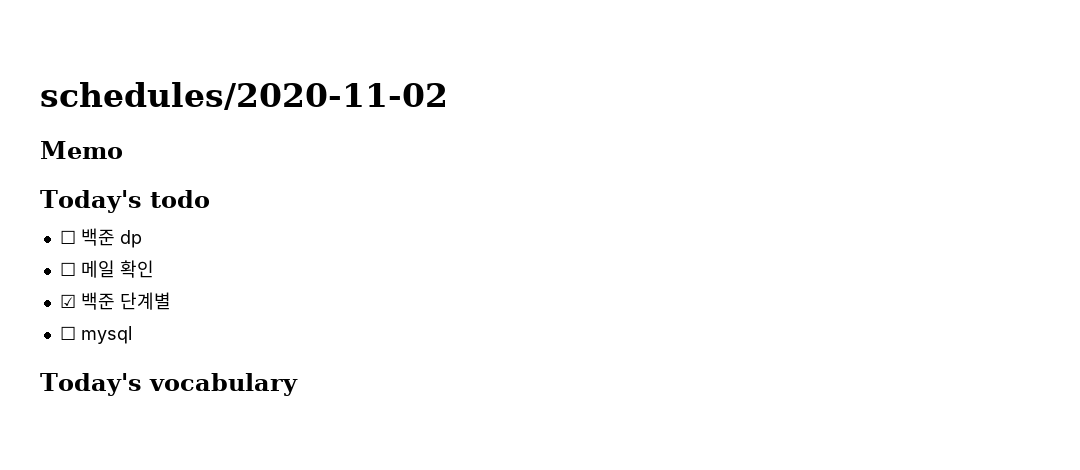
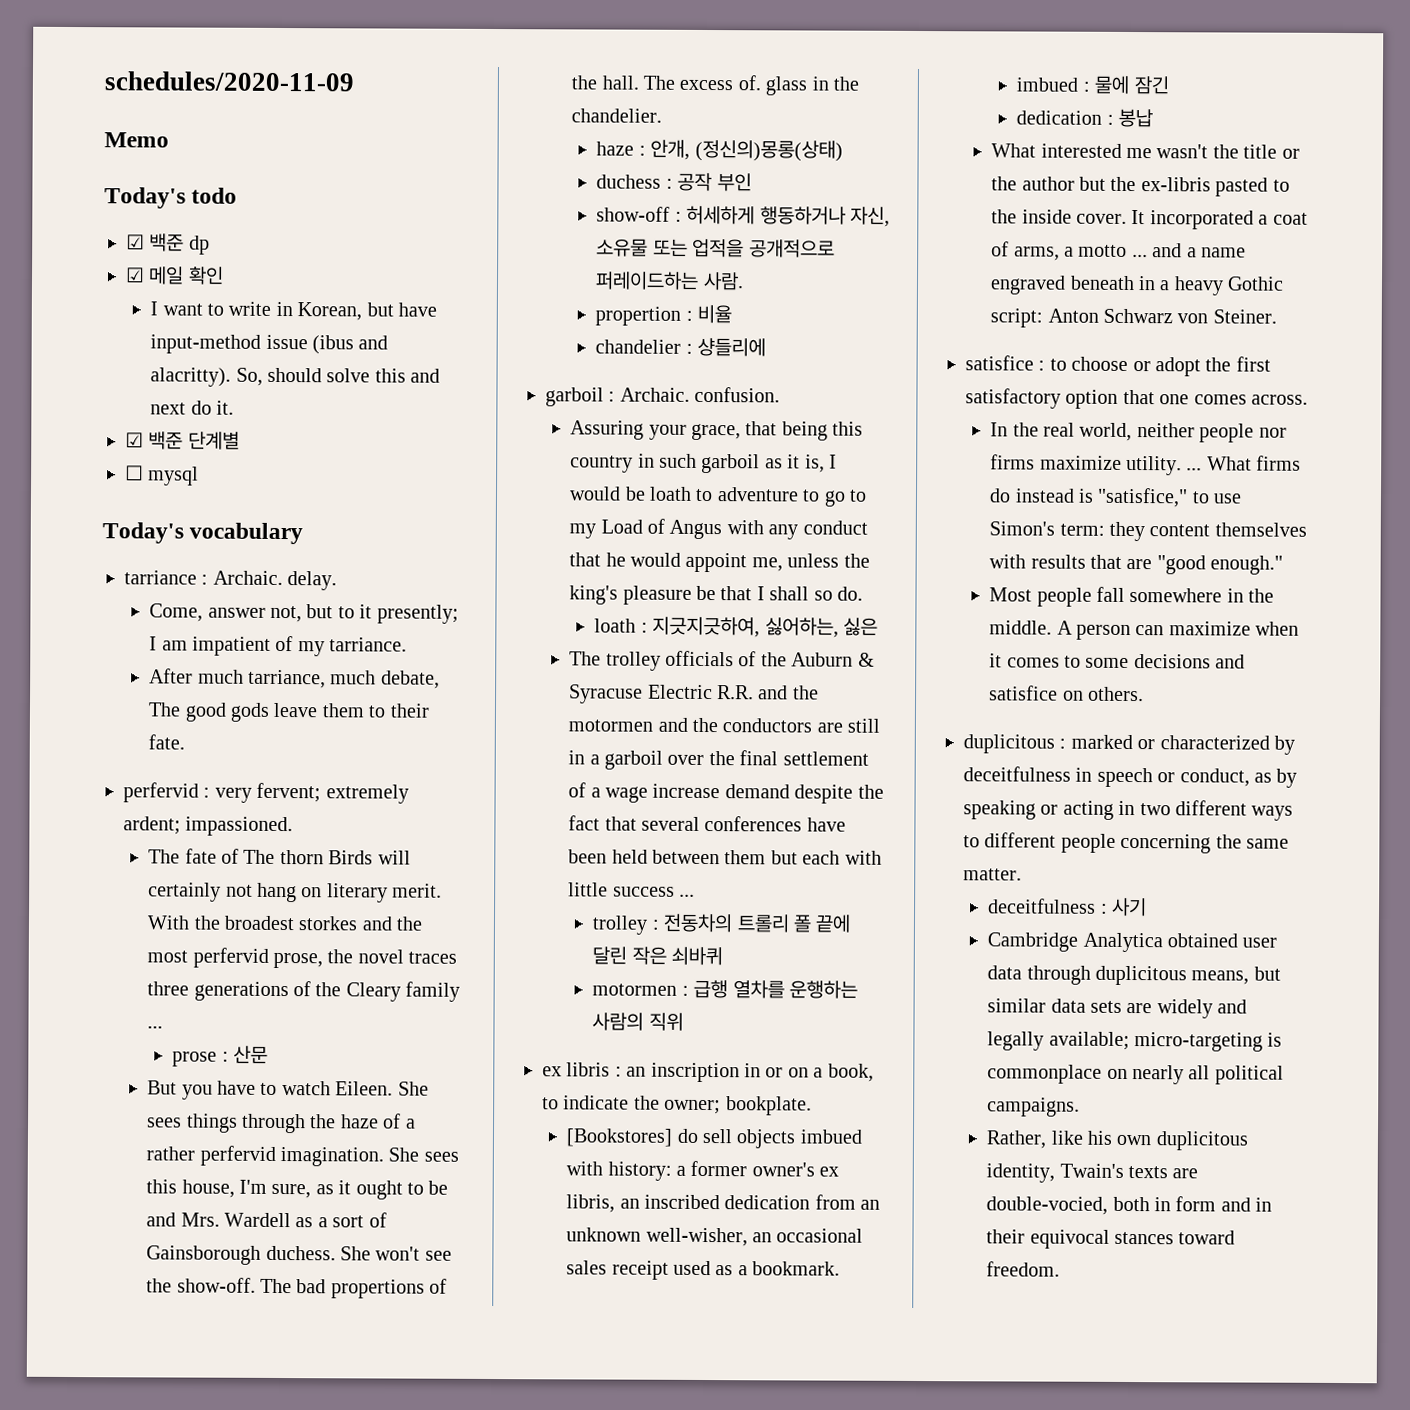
[40,82,448,110] schedules/2020-11-02 -> [104,71,354,92] schedules/2020-11-09
[59,230,76,244] ☐ -> [126,234,145,250] ☑
[59,262,76,276] ☐ -> [125,267,145,283] ☑
(154, 269) none -> [150,301,437,321] [150,334,389,355] [150,367,441,387] [150,400,234,415] // I want to write in Korean, but have input-method issue (ibus and alacritty). So, should solve this and next do it.
(298, 384) none -> [124,570,338,591] [149,603,459,624] [149,635,408,657] [149,668,440,689] [148,702,430,722] [148,734,186,750] [123,782,409,804] [123,816,294,837] [148,848,411,865] [148,882,443,903] [147,915,423,931] [147,947,458,969] [147,981,461,1002] [147,1025,164,1029] [172,1045,269,1067] [147,1080,429,1100] [147,1113,416,1134] [146,1145,459,1167] [146,1179,449,1200] [146,1212,387,1228] [146,1245,452,1265] [146,1277,448,1299] [571,75,859,96] [571,108,663,123] [596,139,843,162] [596,172,752,192] [596,205,890,227] [596,238,835,258] [595,271,744,291] [595,304,733,326] [595,337,767,357] [545,386,781,407] [570,420,864,441] [570,453,837,474] [569,486,867,507] [569,518,868,540] [569,552,870,573] [569,585,863,605] [594,616,878,638] [569,650,875,671] [569,684,819,704] [568,717,881,733] [568,750,869,770] [568,782,884,804] [568,815,846,832] [568,849,882,865] [568,882,695,897] [592,913,852,935] [592,946,724,966] [592,979,858,999] [592,1012,684,1031] [542,1062,874,1083] [542,1095,812,1116] [566,1128,863,1149] [566,1160,840,1181] [566,1194,881,1213] [566,1227,864,1247] [566,1260,841,1280] [1016,75,1169,95] [1016,108,1154,128] [991,143,1300,159] [991,176,1290,197] [991,209,1308,230] [991,241,1246,261] [990,275,1285,296] [990,308,1277,328] [965,355,1271,377] [965,388,1308,409] [990,422,1287,443] [990,454,1302,476] [989,487,1243,508] [989,521,1307,542] [989,554,1284,575] [989,586,1275,607] [989,620,1300,641] [989,653,1246,669] [989,685,1144,702] [963,734,1295,755] [963,766,1298,788] [963,800,1294,821] [963,832,1289,854] [963,868,1022,881] [988,897,1147,917] [987,932,1278,953] [987,965,1281,986] [987,998,1248,1019] [987,1031,1283,1052] [987,1064,1284,1085] [987,1097,1081,1117] [986,1130,1248,1151] [986,1163,1199,1183] [986,1196,1273,1215] [986,1229,1236,1249] [986,1261,1061,1277] // tarriance : Archaic. delay. // Come, answer not, but to it presently; I am impatient of my tarriance. // After much tarriance, much debate, The good gods leave them to their fate. // perfervid : very fervent; extremely ardent; impassioned. // The fate of The thorn Birds will certainly not hang on literary merit. With the broadest storkes and the most perfervid prose, the novel traces three generations of the Cleary family ... // prose : 산문 // But you have to watch Eileen. She sees things through the haze of a rather perfervid imagination. She sees this house, I'm sure, as it ought to be and Mrs. Wardell as a sort of Gainsborough duchess. She won't see the show-off. The bad propertions of the hall. The excess of. glass in the chandelier. // haze : 안개, (정신의)몽롱(상태) // duchess : 공작 부인 // show-off : 허세하게 행동하거나 자신, 소유물 또는 업적을 공개적으로 퍼레이드하는 사람. // propertion : 비율 // chandelier : 샹들리에 // garboil : Archaic. confusion. // Assuring your grace, that being this country in such garboil as it is, I would be loath to adventure to go to my Load of Angus with any conduct that he would appoint me, unless the king's pleasure be that I shall so do. // loath : 지긋지긋하여, 싫어하는, 싫은 // The trolley officials of the Auburn & Syracuse Electric R.R. and the motormen and the conductors are still in a garboil over the final settlement of a wage increase demand despite the fact that several conferences have been held between them but each with little success ... // trolley : 전동차의 트롤리 폴 끝에 달린 작은 쇠바퀴 // motormen : 급행 열차를 운행하는 사람의 직위 // ex libris : an inscription in or on a book, to indicate the owner; bookplate. // [Bookstores] do sell objects imbued with history: a former owner's ex libris, an inscribed dedication from an unknown well-wisher, an occasional sales receipt used as a bookmark. // imbued : 물에 잠긴 // dedication : 봉납 // What interested me wasn't the title or the author but the ex-libris pasted to the inside cover. It incorporated a coat of arms, a motto ... and a name engraved beneath in a heavy Gothic script: Anton Schwarz von Steiner. // satisfice : to choose or adopt the first satisfactory option that one comes across. // In the real world, neither people nor firms maximize utility. ... What firms do instead is "satisfice," to use Simon's term: they content themselves with results that are "good enough." // Most people fall somewhere in the middle. A person can maximize when it comes to some decisions and satisfice on others. // duplicitous : marked or characterized by deceitfulness in speech or conduct, as by speaking or acting in two different ways to different people concerning the same matter. // deceitfulness : 사기 // Cambridge Analytica obtained user data through duplicitous means, but similar data sets are widely and legally available; micro-targeting is commonplace on nearly all political campaigns. // Rather, like his own duplicitous identity, Twain's texts are double-vocied, both in form and in their equivocal stances toward freedom.

